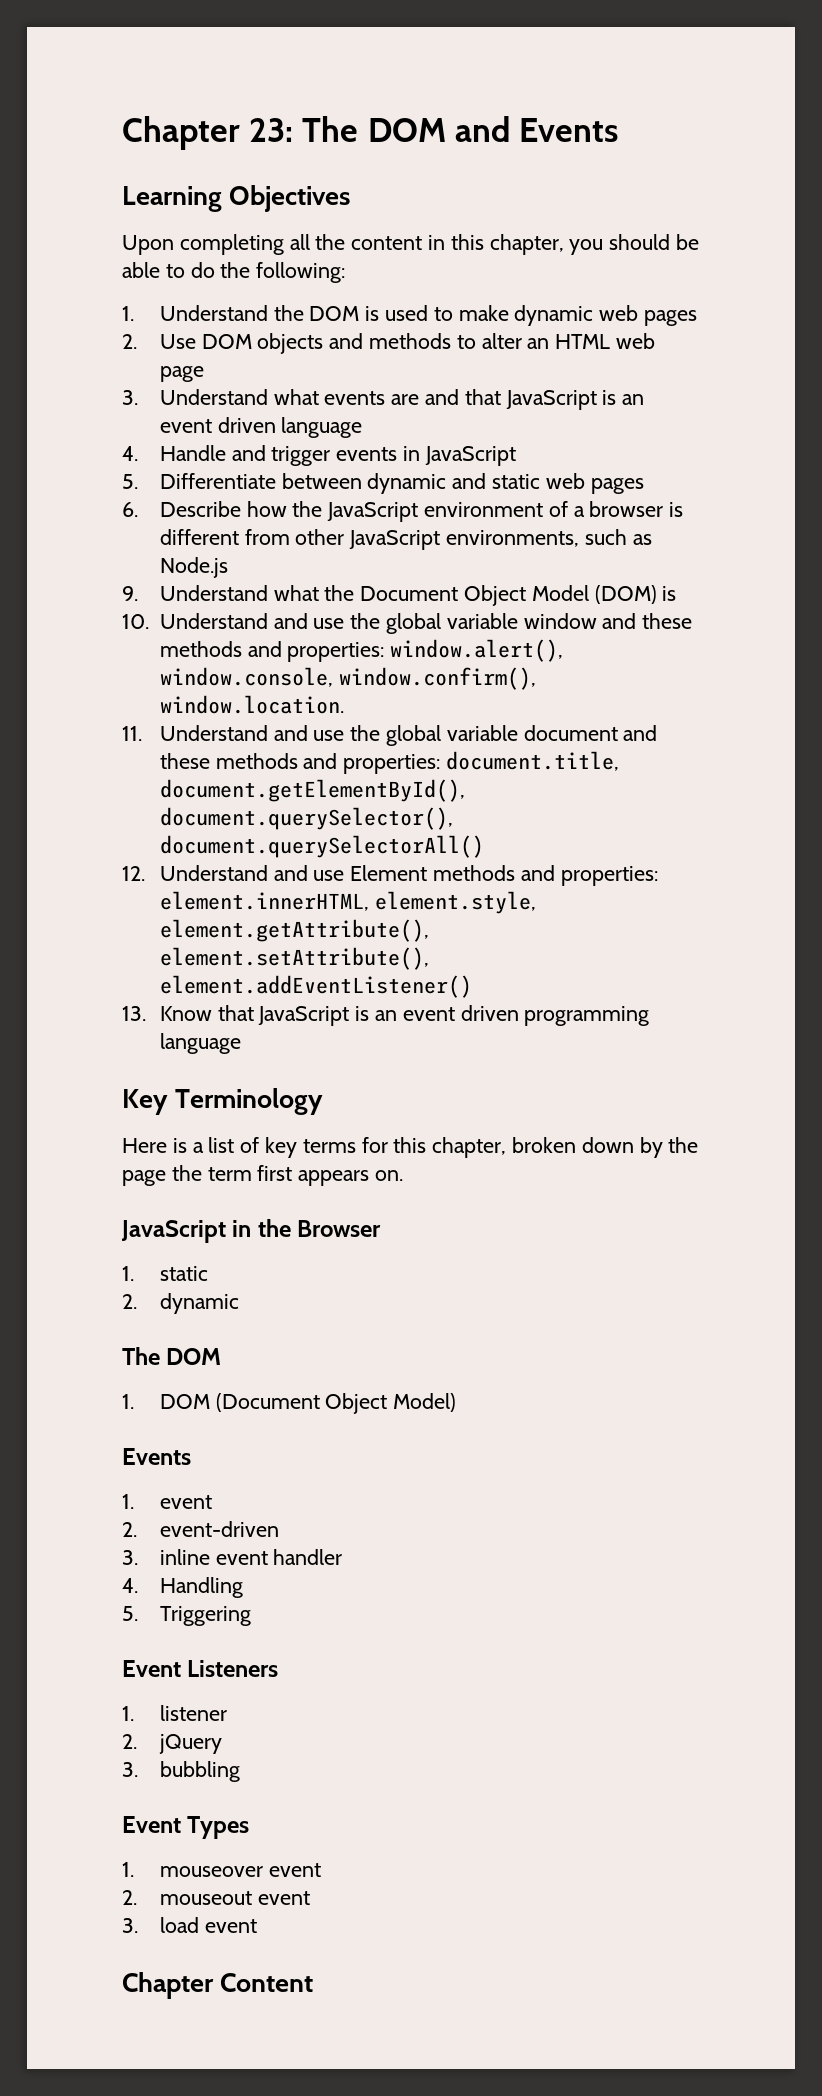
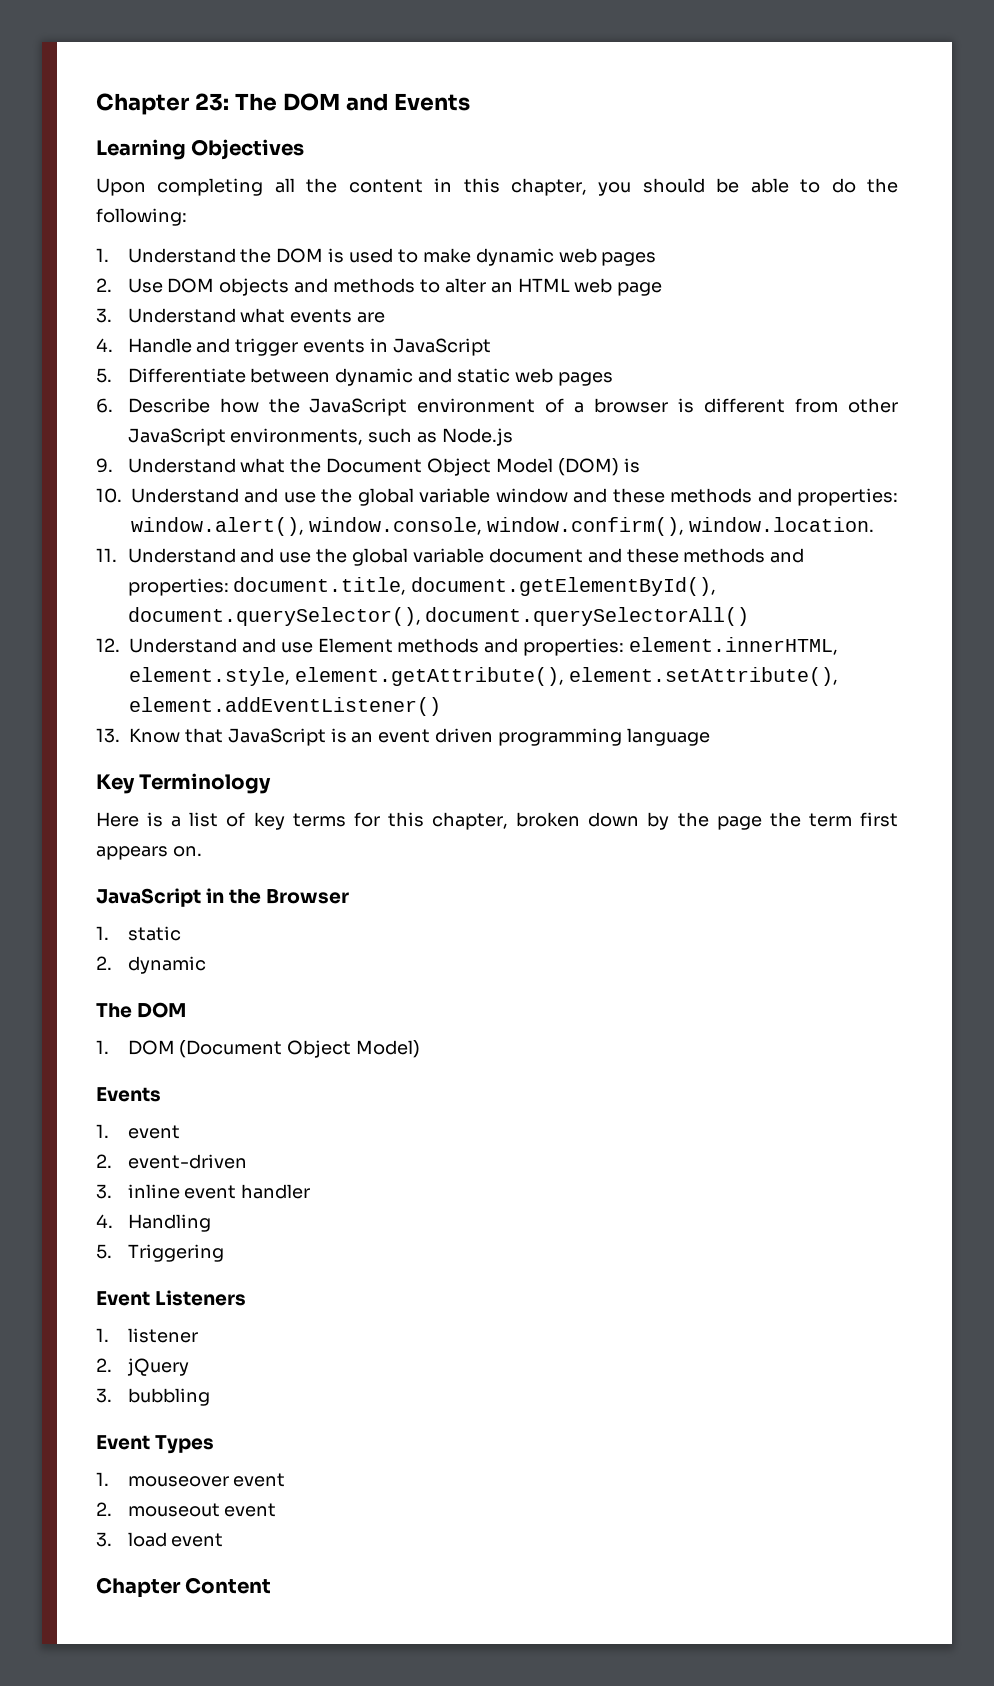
[424,389,645,410] [159,417,363,438] and that JavaScript is an event driven language -> (386, 317) none

